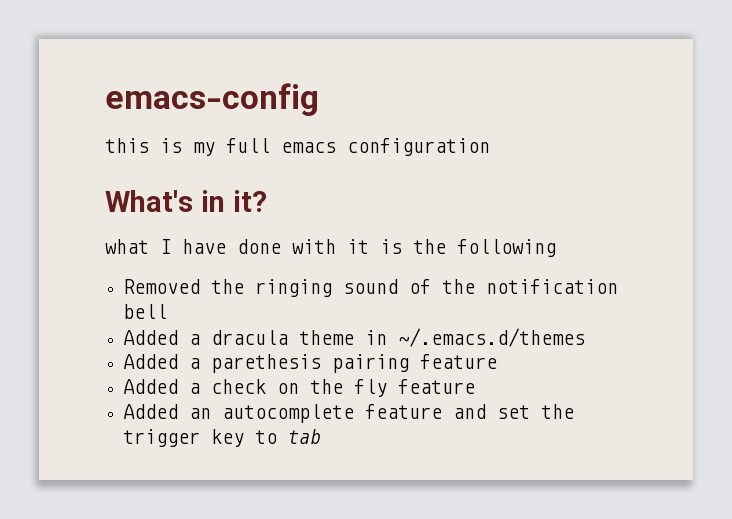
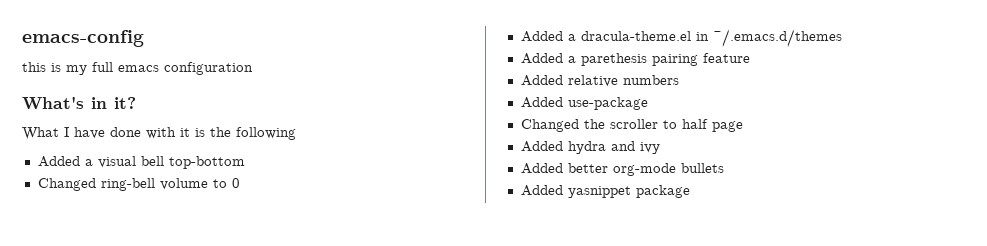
[105,239,149,254] what -> [22,127,59,140] What
[123,279,619,297] [123,304,168,319] [123,330,355,345] Removed the ringing sound of the notification bell // Added a dracula theme -> [37,156,245,169] [37,178,240,191] [520,31,691,42] Added a visual bell top-bottom // Changed ring-bell volume to 0 // Added a dracula-theme.el
[189,379,476,397] [123,404,575,423] [123,429,322,447] a check on the fly feature // Added an autocomplete feature and set the trigger key to tab -> [567,75,679,87] [520,97,648,110] [520,119,743,132] [520,141,660,154] [520,163,724,176] [520,185,690,198] relative numbers // Added use-package // Changed the scroller to half page // Added hydra and ivy // Added better org-mode bullets // Added yasnippet package

